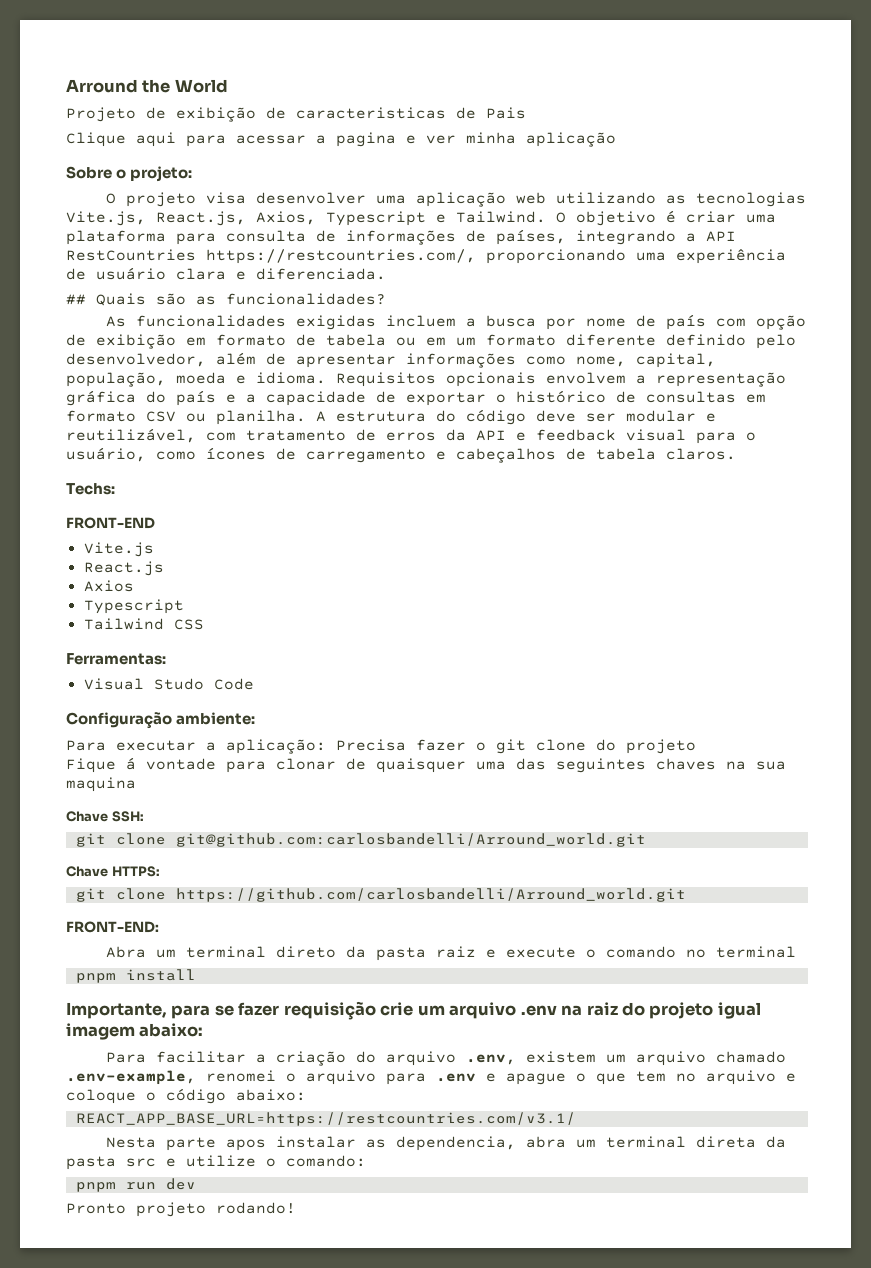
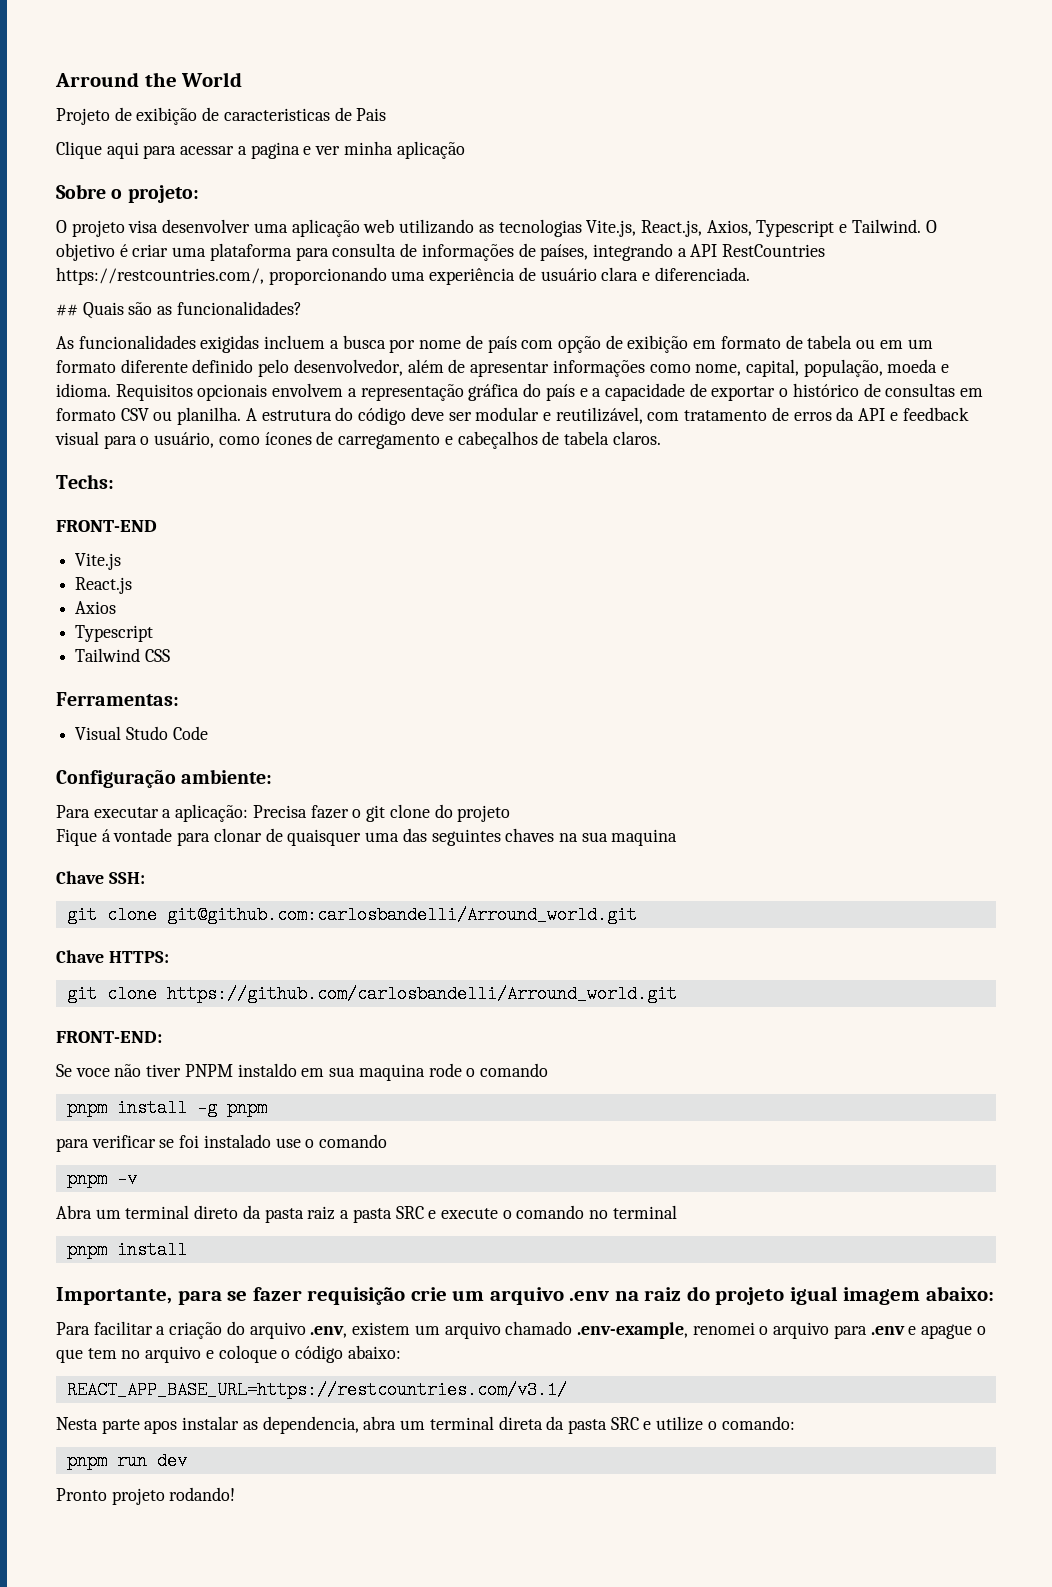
(159, 927) none -> [56,1063,548,1081] [66,1099,267,1117] [56,1134,388,1152] [66,1170,137,1188] // Se voce não tiver PNPM instaldo em sua maquina rode o comando // pnpm install -g pnpm // para verificar se foi instalado use o comando // pnpm -v
(477, 952) none -> [340,1206,424,1223] a pasta SRC
[126,1158,156,1167] src -> [610,1417,639,1430] SRC

